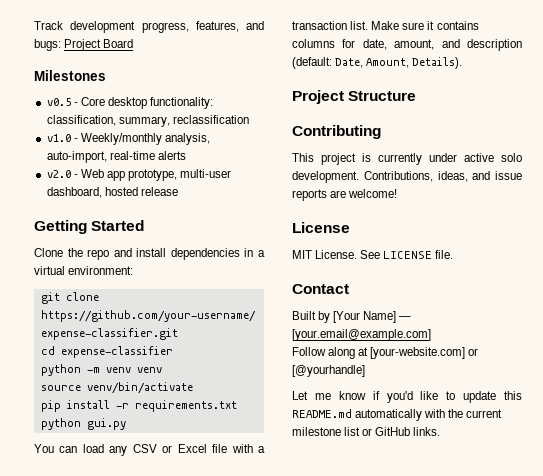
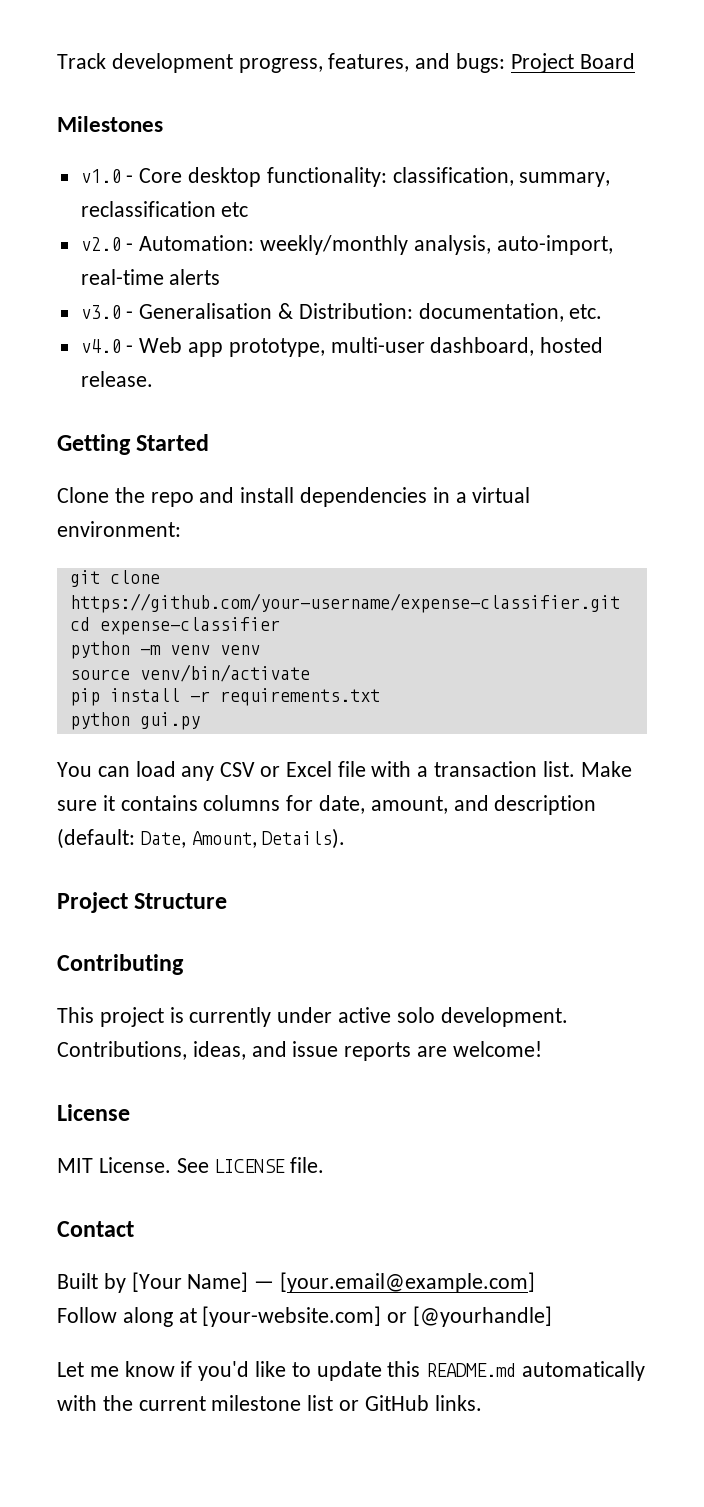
[46,98,71,106] v0.5 -> [80,169,121,183] v1.0
[46,133,162,145] // v1.0 - Weekly/monthly -> [221,202,249,217] [80,235,409,255] etc // v2.0 - Automation: weekly/monthly
[46,170,71,178] v2.0 -> [80,303,603,322] [80,339,121,353] v3.0 - Generalisation & Distribution: documentation, etc. // v4.0
[140,187,178,196] release -> [80,371,153,387] release.

